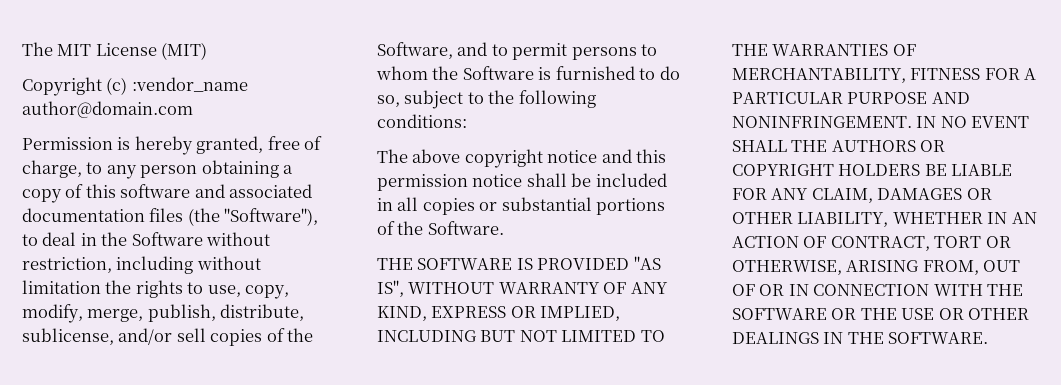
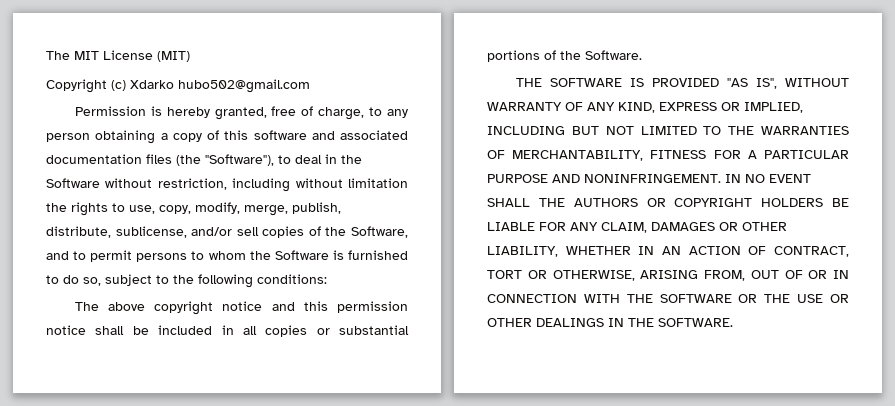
[131,77,248,92] [22,101,193,118] :vendor_name author@domain.com -> [130,79,310,93] Xdarko hubo502@gmail.com

